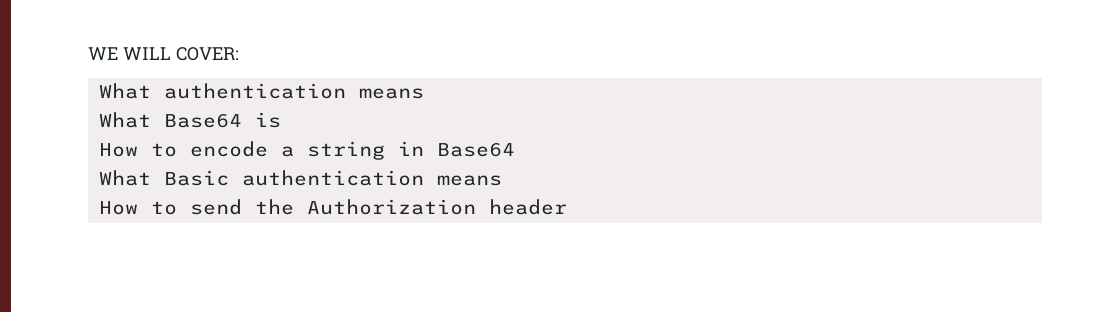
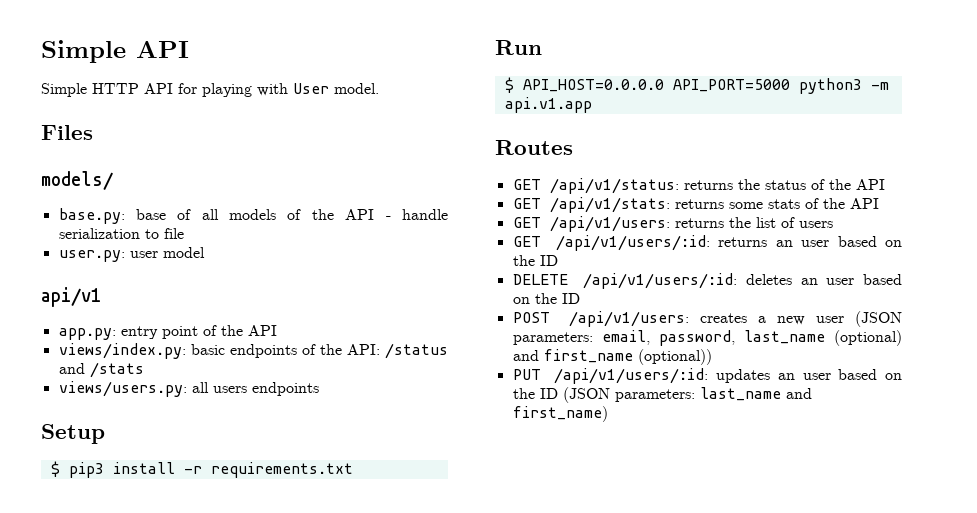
[88,47,239,61] [98,83,424,99] [98,112,281,128] [98,141,515,160] [98,170,502,186] [98,199,567,215] WE WILL COVER: // What authentication means // What Base64 is // How to encode a string in Base64 // What Basic authentication means // How to send the Authorization header -> [41,40,189,63] [41,83,379,97] [41,125,93,140] [41,171,113,190] [58,208,448,224] [58,228,184,239] [58,247,205,262] [41,287,101,307] [58,325,277,340] [58,343,448,359] [58,362,144,378] [58,381,319,397] [41,424,105,444] [50,461,353,478] [495,40,542,55] [504,77,889,94] [504,97,592,113] [495,140,573,155] [512,178,885,194] [512,197,879,213] [512,216,833,232] [512,235,902,251] [512,255,558,266] [512,273,902,289] [512,293,580,304] [512,311,902,327] [512,330,902,346] [512,349,712,365] [512,368,902,384] [512,387,812,403] [512,406,608,422] Simple API // Simple HTTP API for playing with User model. // Files // models/ // base.py: base of all models of the API - handle serialization to file // user.py: user model // api/v1 // app.py: entry point of the API // views/index.py: basic endpoints of the API: /status and /stats // views/users.py: all users endpoints // Setup // $ pip3 install -r requirements.txt // Run // $ API_HOST=0.0.0.0 API_PORT=5000 python3 -m api.v1.app // Routes // GET /api/v1/status: returns the status of the API // GET /api/v1/stats: returns some stats of the API // GET /api/v1/users: returns the list of users // GET /api/v1/users/:id: returns an user based on the ID // DELETE /api/v1/users/:id: deletes an user based on the ID // POST /api/v1/users: creates a new user (JSON parameters: email, password, last_name (optional) and first_name (optional)) // PUT /api/v1/users/:id: updates an user based on the ID (JSON parameters: last_name and first_name)

